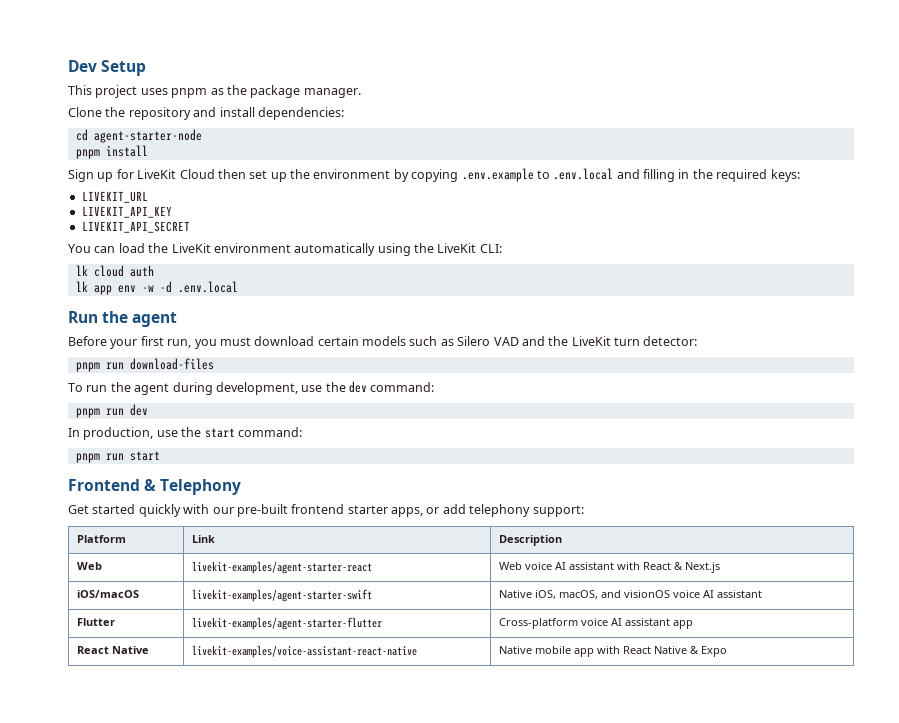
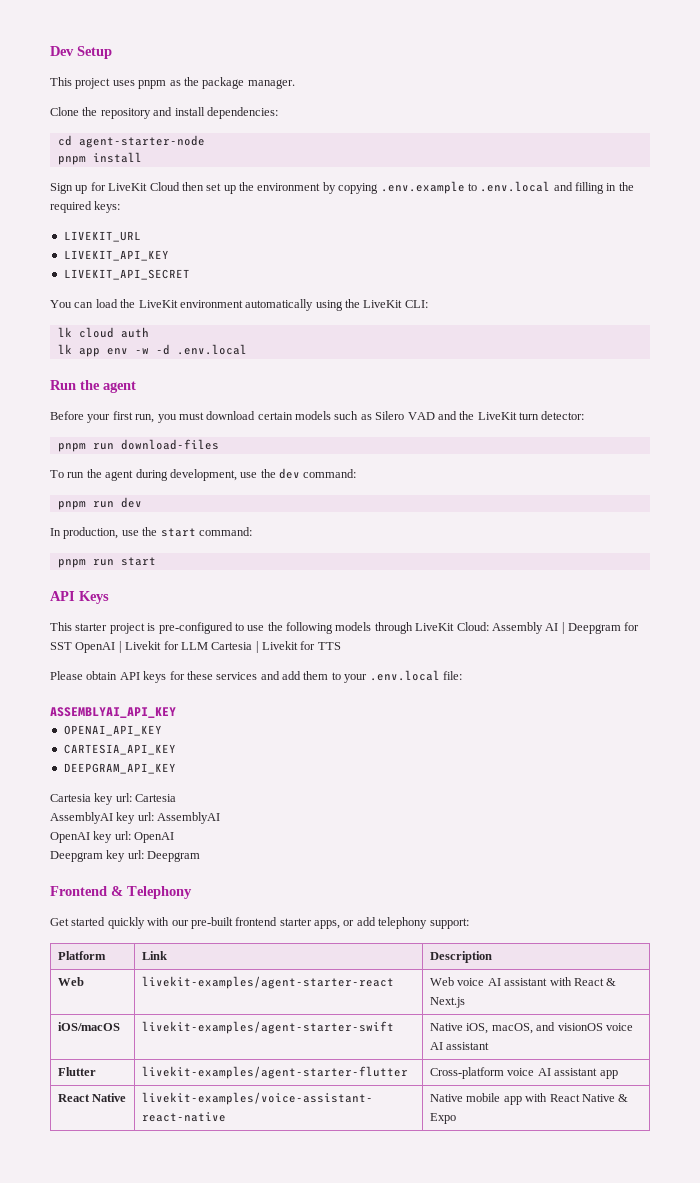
(160, 456) none -> [50,591,109,604] [50,622,640,634] [50,641,341,653] [50,670,462,683] [50,707,176,718] [63,725,162,736] [63,744,176,755] [63,763,176,774] [50,793,177,805] [50,812,221,824] [50,831,175,843] [50,850,201,862] // API Keys // This starter project is pre-configured to use the following models through LiveKit Cloud: Assembly AI | Deepgram for SST OpenAI | Livekit for LLM Cartesia | Livekit for TTS // Please obtain API keys for these services and add them to your .env.local file: // ASSEMBLYAI_API_KEY // OPENAI_API_KEY // CARTESIA_API_KEY // DEEPGRAM_API_KEY // Cartesia key url: Cartesia // AssemblyAI key url: AssemblyAI // OpenAI key url: OpenAI // Deepgram key url: Deepgram

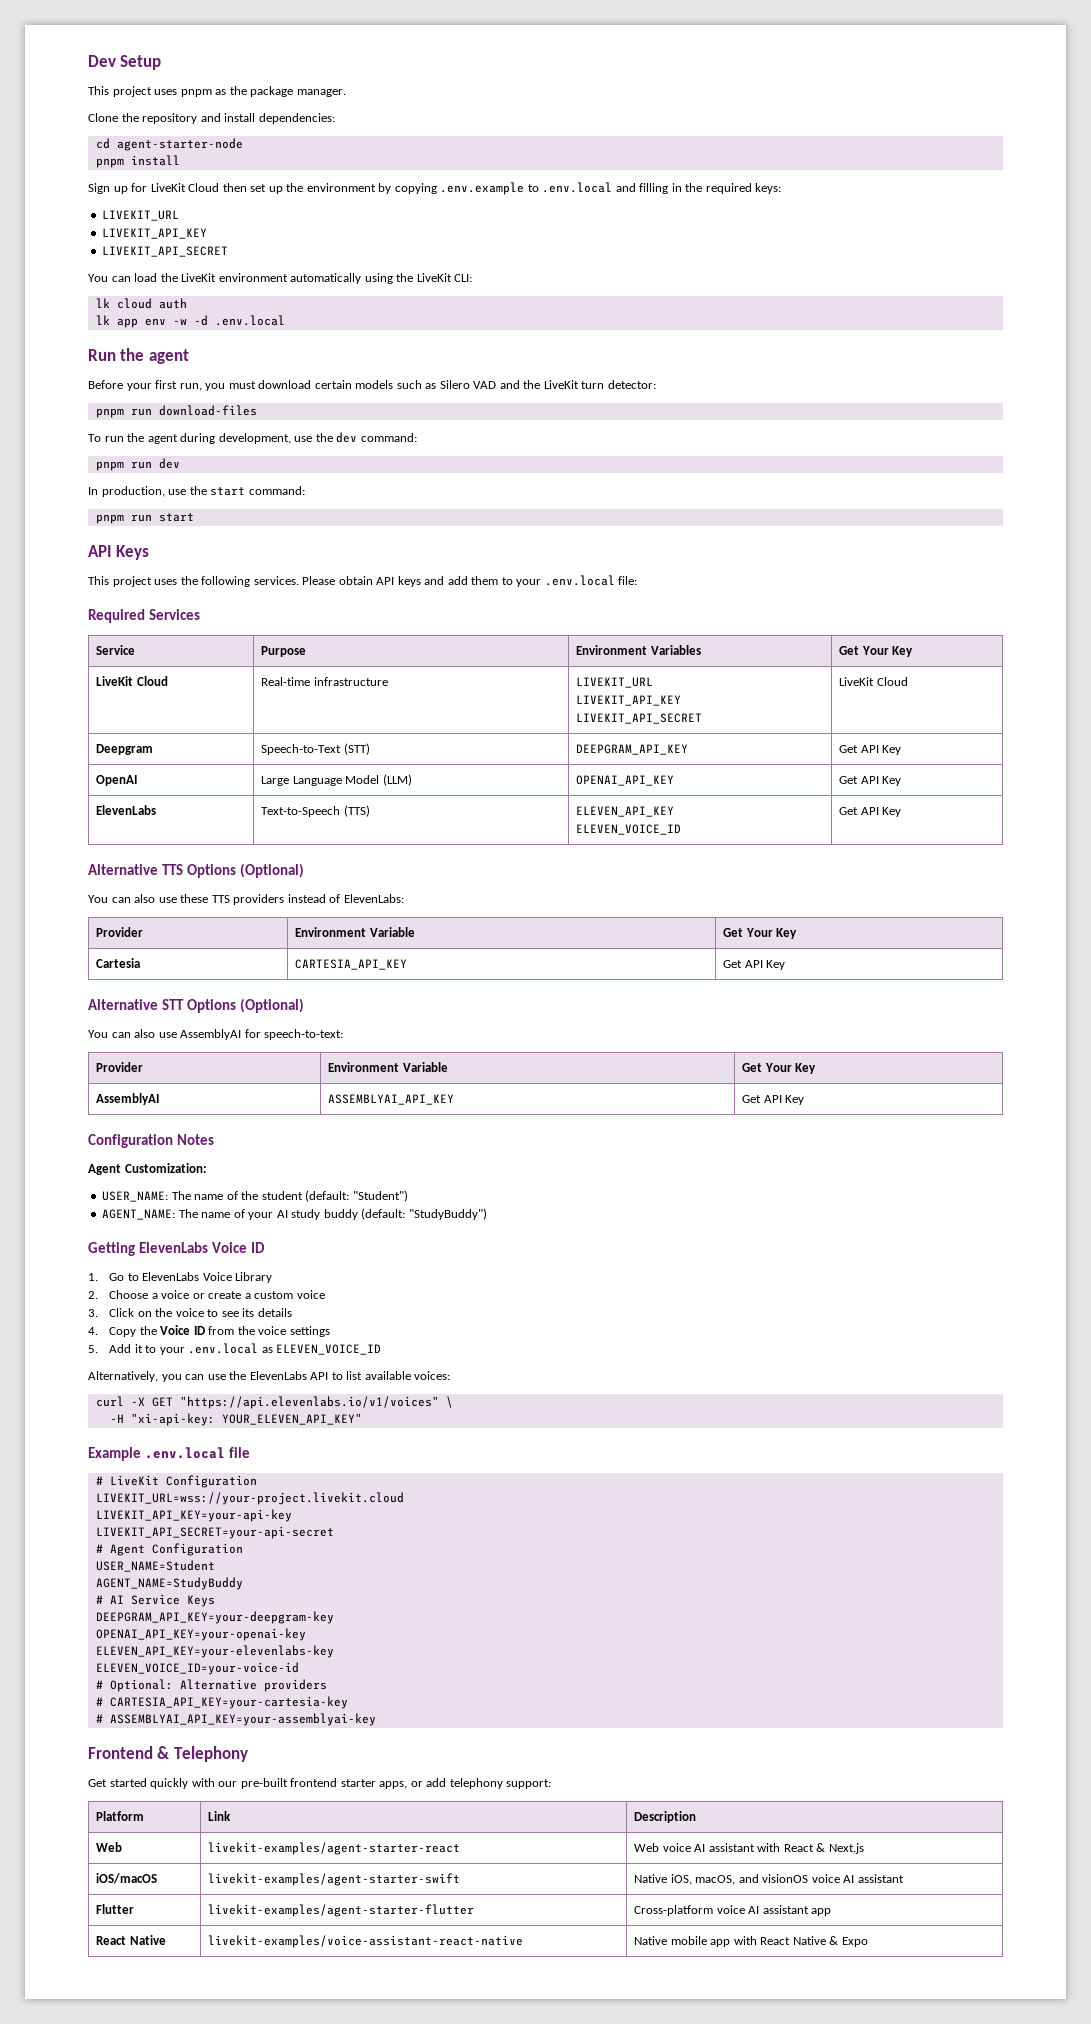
[75,622,640,634] [50,641,341,653] starter project is pre-configured to use the following models through LiveKit Cloud: Assembly AI | Deepgram for SST OpenAI | Livekit for LLM Cartesia | Livekit for TTS // -> [112,576,299,587] project uses the following services.
[169,671,258,680] for these services -> (421, 581) none
[50,707,176,718] [63,725,162,736] [63,744,176,755] [63,763,176,774] [50,793,177,805] [50,812,221,824] [50,831,175,843] [50,850,201,862] ASSEMBLYAI_API_KEY // OPENAI_API_KEY // CARTESIA_API_KEY // DEEPGRAM_API_KEY // Cartesia key url: Cartesia // AssemblyAI key url: AssemblyAI // OpenAI key url: OpenAI // Deepgram key url: Deepgram -> [88,609,200,623] [96,645,136,655] [261,646,307,657] [576,645,701,655] [839,646,914,657] [96,676,168,686] [261,677,388,686] [576,677,654,688] [576,695,682,706] [576,713,703,724] [839,677,908,686] [96,744,154,755] [261,743,370,755] [576,744,689,755] [839,745,902,755] [96,775,138,786] [261,774,412,786] [576,775,675,786] [839,776,902,786] [96,805,157,815] [261,805,370,817] [576,806,675,817] [576,824,682,835] [839,807,902,817] [88,863,304,878] [88,894,404,905] [96,927,144,937] [295,927,415,937] [723,928,798,939] [96,958,141,968] [295,959,408,970] [723,960,786,970] [88,998,304,1013] [88,1029,344,1040] [96,1062,144,1072] [328,1062,448,1072] [742,1063,817,1074] [96,1093,160,1105] [328,1094,455,1105] [742,1095,805,1105] [88,1134,214,1148] [88,1163,207,1175] [102,1190,408,1202] [102,1208,487,1220] [88,1242,265,1256] [88,1272,273,1283] [88,1290,325,1299] [88,1308,292,1317] [88,1325,330,1337] [88,1343,382,1355] [88,1371,451,1382] [95,1396,453,1409] [109,1413,362,1426] [88,1447,250,1461] [95,1475,257,1488] [95,1492,404,1505] [95,1509,292,1522] [95,1526,334,1539] [95,1543,243,1556] [95,1560,215,1572] [95,1577,243,1590] [95,1594,215,1607] [95,1611,334,1624] [95,1628,306,1641] [95,1645,334,1658] [95,1662,299,1675] [95,1679,327,1692] [95,1696,348,1709] [95,1713,376,1726] Required Services // Service | Purpose | Environment Variables | Get Your Key // LiveKit Cloud | Real-time infrastructure | LIVEKIT_URL // LIVEKIT_API_KEY // LIVEKIT_API_SECRET | LiveKit Cloud // Deepgram | Speech-to-Text (STT) | DEEPGRAM_API_KEY | Get API Key // OpenAI | Large Language Model (LLM) | OPENAI_API_KEY | Get API Key // ElevenLabs | Text-to-Speech (TTS) | ELEVEN_API_KEY // ELEVEN_VOICE_ID | Get API Key // Alternative TTS Options (Optional) // You can also use these TTS providers instead of ElevenLabs: // Provider | Environment Variable | Get Your Key // Cartesia | CARTESIA_API_KEY | Get API Key // Alternative STT Options (Optional) // You can also use AssemblyAI for speech-to-text: // Provider | Environment Variable | Get Your Key // AssemblyAI | ASSEMBLYAI_API_KEY | Get API Key // Configuration Notes // Agent Customization: // USER_NAME: The name of the student (default: "Student") // AGENT_NAME: The name of your AI study buddy (default: "StudyBuddy") // Getting ElevenLabs Voice ID // 1. Go to ElevenLabs Voice Library // 2. Choose a voice or create a custom voice // 3. Click on the voice to see its details // 4. Copy the Voice ID from the voice settings // 5. Add it to your .env.local as ELEVEN_VOICE_ID // Alternatively, you can use the ElevenLabs API to list available voices: // curl -X GET "https://api.elevenlabs.io/v1/voices" \ // -H "xi-api-key: YOUR_ELEVEN_API_KEY" // Example .env.local file // # LiveKit Configuration // LIVEKIT_URL=wss://your-project.livekit.cloud // LIVEKIT_API_KEY=your-api-key // LIVEKIT_API_SECRET=your-api-secret // # Agent Configuration // USER_NAME=Student // AGENT_NAME=StudyBuddy // # AI Service Keys // DEEPGRAM_API_KEY=your-deepgram-key // OPENAI_API_KEY=your-openai-key // ELEVEN_API_KEY=your-elevenlabs-key // ELEVEN_VOICE_ID=your-voice-id // # Optional: Alternative providers // # CARTESIA_API_KEY=your-cartesia-key // # ASSEMBLYAI_API_KEY=your-assemblyai-key

